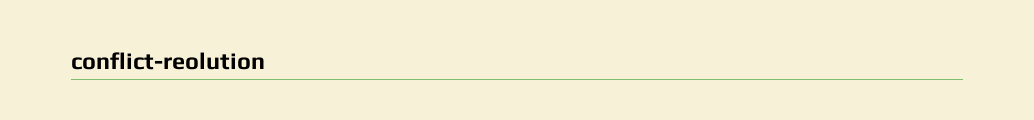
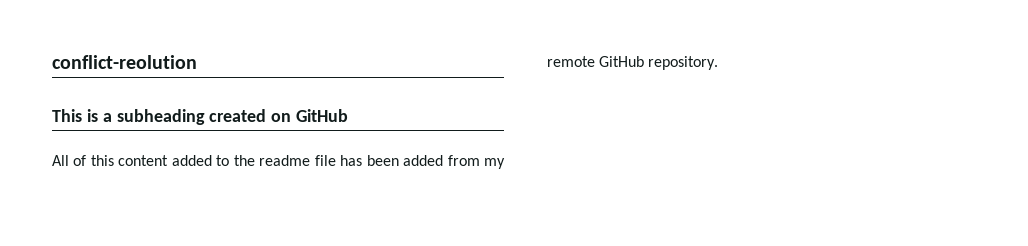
(265, 61) none -> [52,109,349,125] [52,155,505,169] [547,56,719,70] // This is a subheading created on GitHub // All of this content added to the readme file has been added from my remote GitHub repository.

